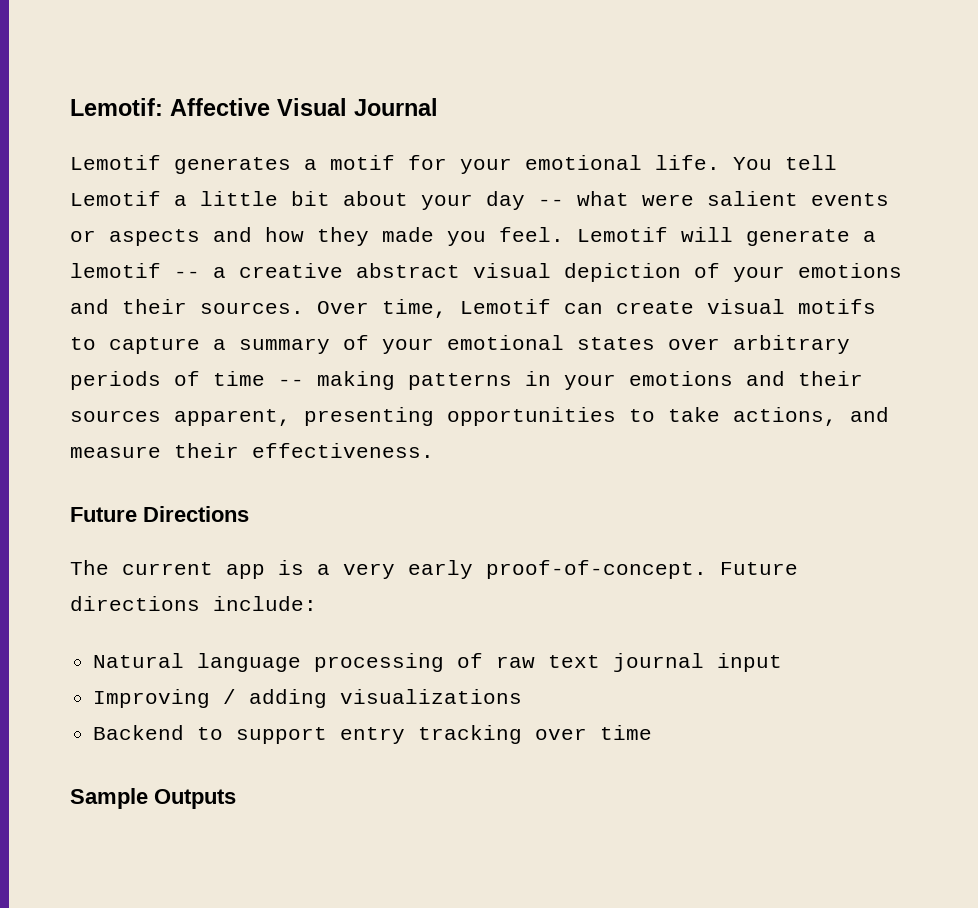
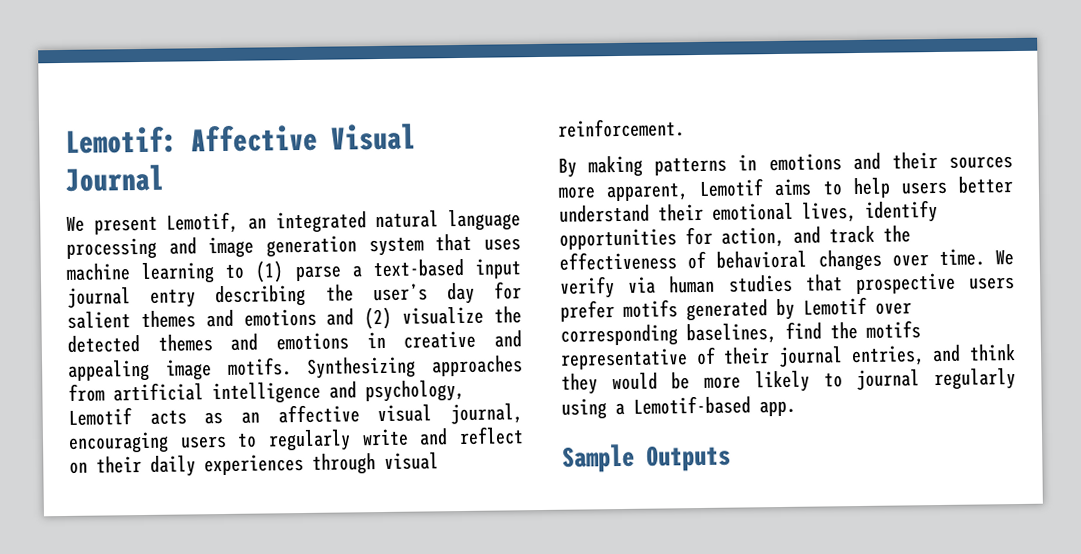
[70,155,837,174] [70,191,889,210] [70,227,876,246] [70,263,902,282] [70,299,876,318] [70,335,850,354] [70,371,304,390] Lemotif generates a motif for your emotional life. You tell Lemotif a little bit about your day -- what were salient events or aspects and how they made you feel. Lemotif will generate a lemotif -- a creative abstract visual depiction of your emotions and their sources. Over time, Lemotif can create visual motifs to capture a summary of your emotional states over arbitrary periods of time -- -> [66,209,521,235] [66,233,521,260] [66,258,522,285] [67,281,522,308] [67,306,522,330] [67,330,522,353] [68,355,523,382] [68,379,465,405] [68,403,523,426] [68,426,524,454] [69,452,439,477] [558,118,685,138] [558,158,577,178] We present Lemotif, an integrated natural language processing and image generation system that uses machine learning to (1) parse a text-based input journal entry describing the user’s day for salient themes and emotions and (2) visualize the detected themes and emotions in creative and appealing image motifs. Synthesizing approaches from artificial intelligence and psychology, Lemotif acts as an affective visual journal, encouraging users to regularly write and reflect on their daily experiences through visual reinforcement. // By
[564,374,616,390] your -> (758, 162) none
[174,407,889,426] [70,443,434,458] [70,506,249,522] [70,560,798,579] [70,596,317,611] [93,653,783,672] [93,689,523,708] [93,725,653,744] apparent, presenting opportunities to take actions, and measure their effectiveness. // Future Directions // The current app is a very early proof-of-concept. Future directions include: // Natural language processing of raw text journal input // Improving / adding visualizations // Backend to support entry tracking over time -> [558,176,1013,202] [559,200,938,223] [559,225,911,250] [559,248,1014,272] [559,272,1015,299] [560,296,912,322] [560,320,921,347] [560,344,1016,370] [561,368,1016,395] [561,395,796,420] more apparent, Lemotif aims to help users better understand their emotional lives, identify opportunities for action, and track the effectiveness of behavioral changes over time. We verify via human studies that prospective users prefer motifs generated by Lemotif over corresponding baselines, find the motifs representative of their journal entries, and think they would be more likely to journal regularly using a Lemotif-based app.

